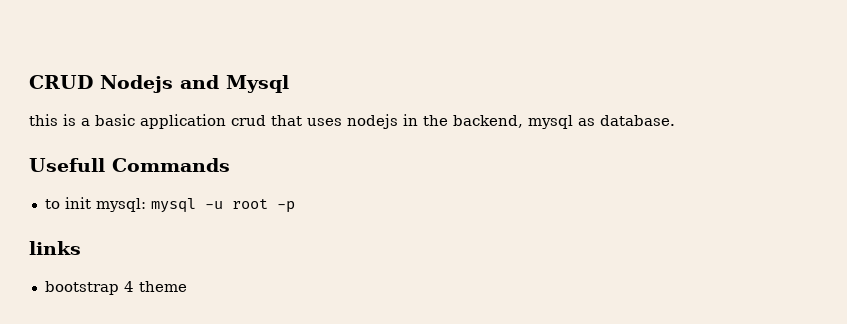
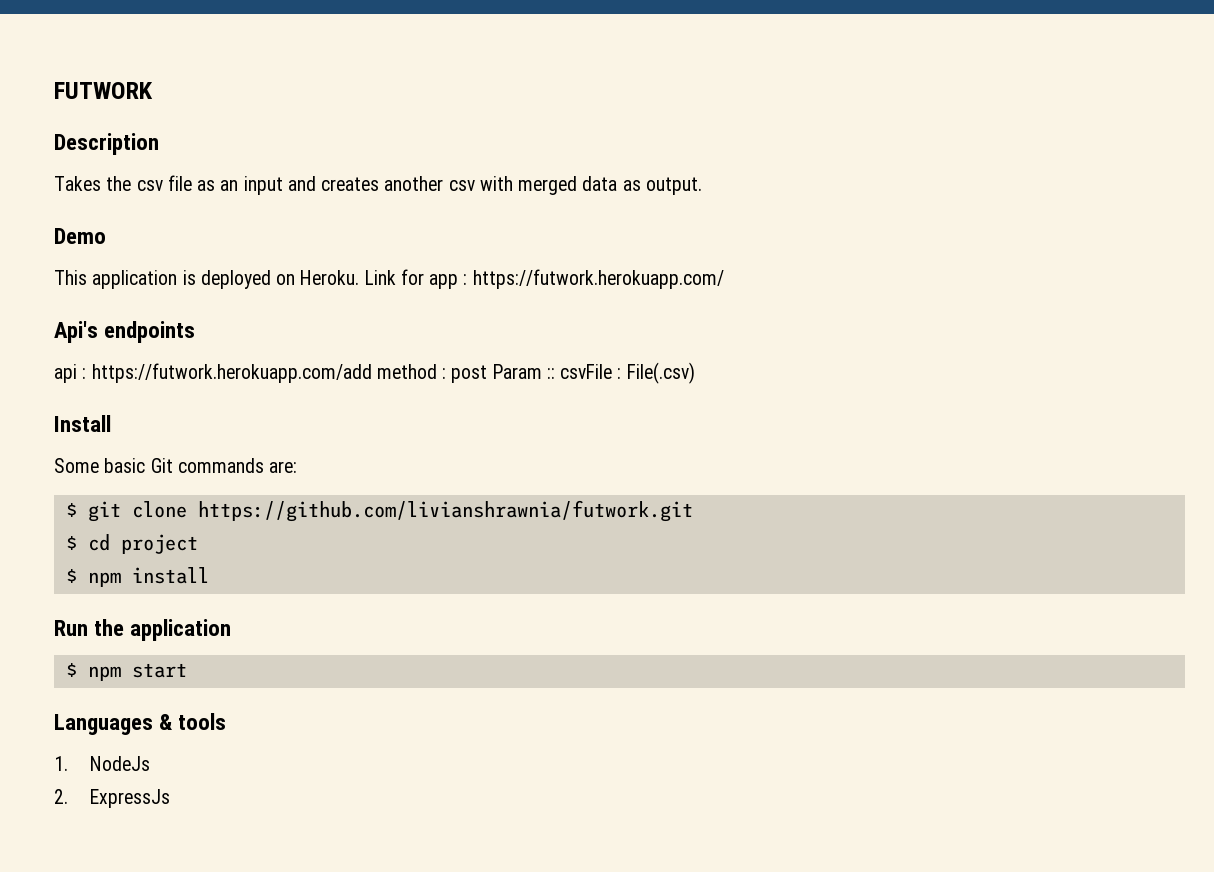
[29,75,289,93] [29,114,675,129] [29,158,230,172] [44,197,295,213] [29,241,81,255] [44,281,187,295] CRUD Nodejs and Mysql // this is a basic application crud that uses nodejs in the backend, mysql as database. // Usefull Commands // to init mysql: mysql -u root -p // links // bootstrap 4 theme -> [54,82,153,99] [54,133,159,155] [54,175,702,195] [54,228,106,244] [54,269,724,289] [54,321,196,343] [54,362,695,384] [54,415,111,432] [54,458,298,473] [65,500,693,522] [65,534,198,554] [65,567,209,587] [54,619,232,641] [65,663,187,681] [54,713,227,735] [54,756,150,771] [54,789,170,808] FUTWORK // Description // Takes the csv file as an input and creates another csv with merged data as output. // Demo // This application is deployed on Heroku. Link for app : https://futwork.herokuapp.com/ // Api's endpoints // api : https://futwork.herokuapp.com/add method : post Param :: csvFile : File(.csv) // Install // Some basic Git commands are: // $ git clone https://github.com/livianshrawnia/futwork.git // $ cd project // $ npm install // Run the application // $ npm start // Languages & tools // 1. NodeJs // 2. ExpressJs

